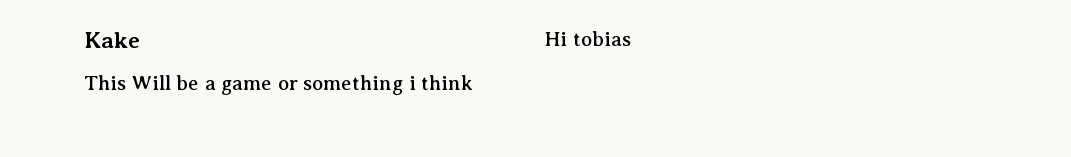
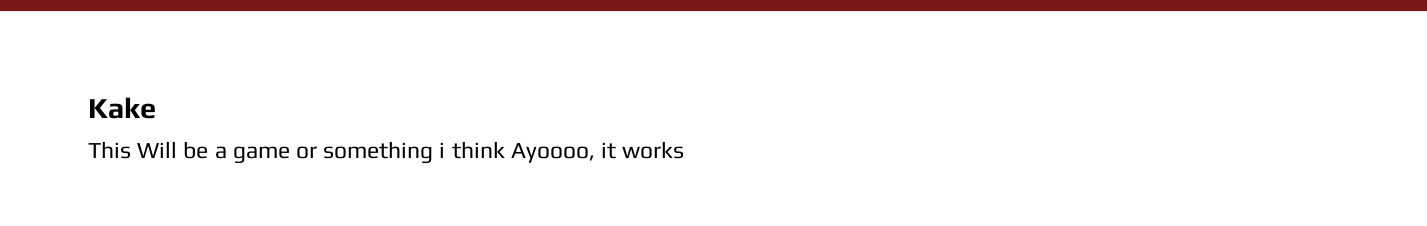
[544,31,631,46] // Hi tobias -> [510,141,685,163] Ayoooo, it works

